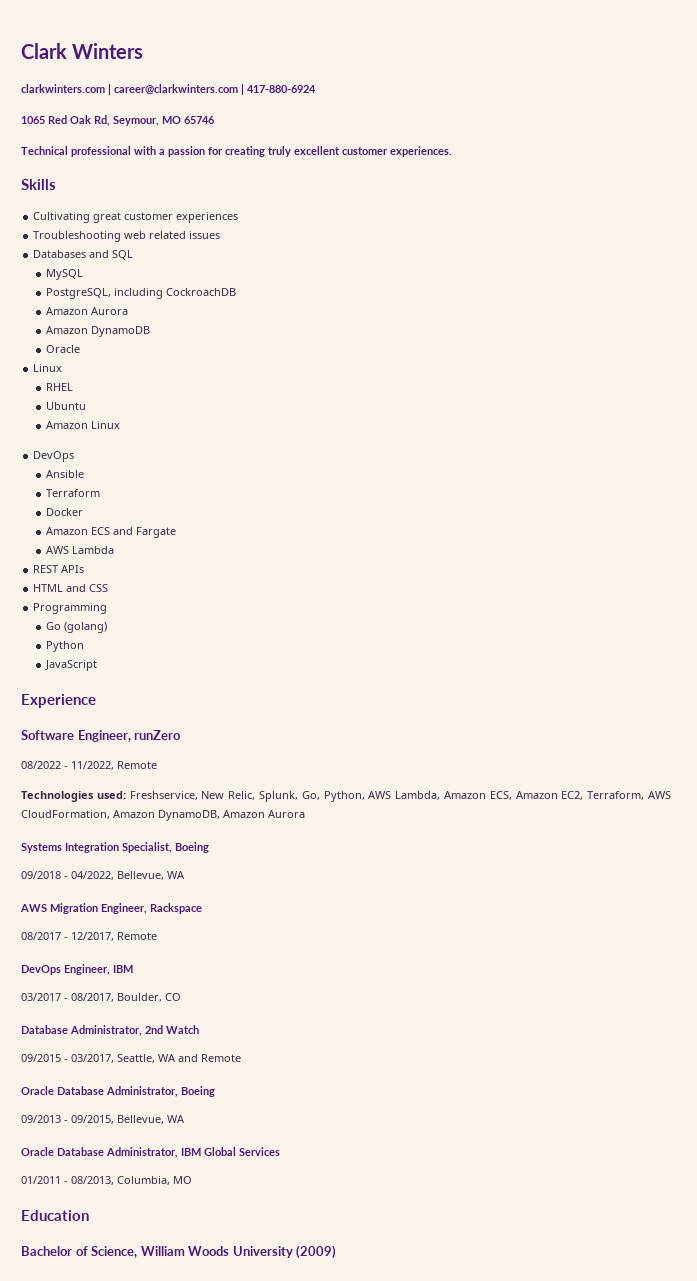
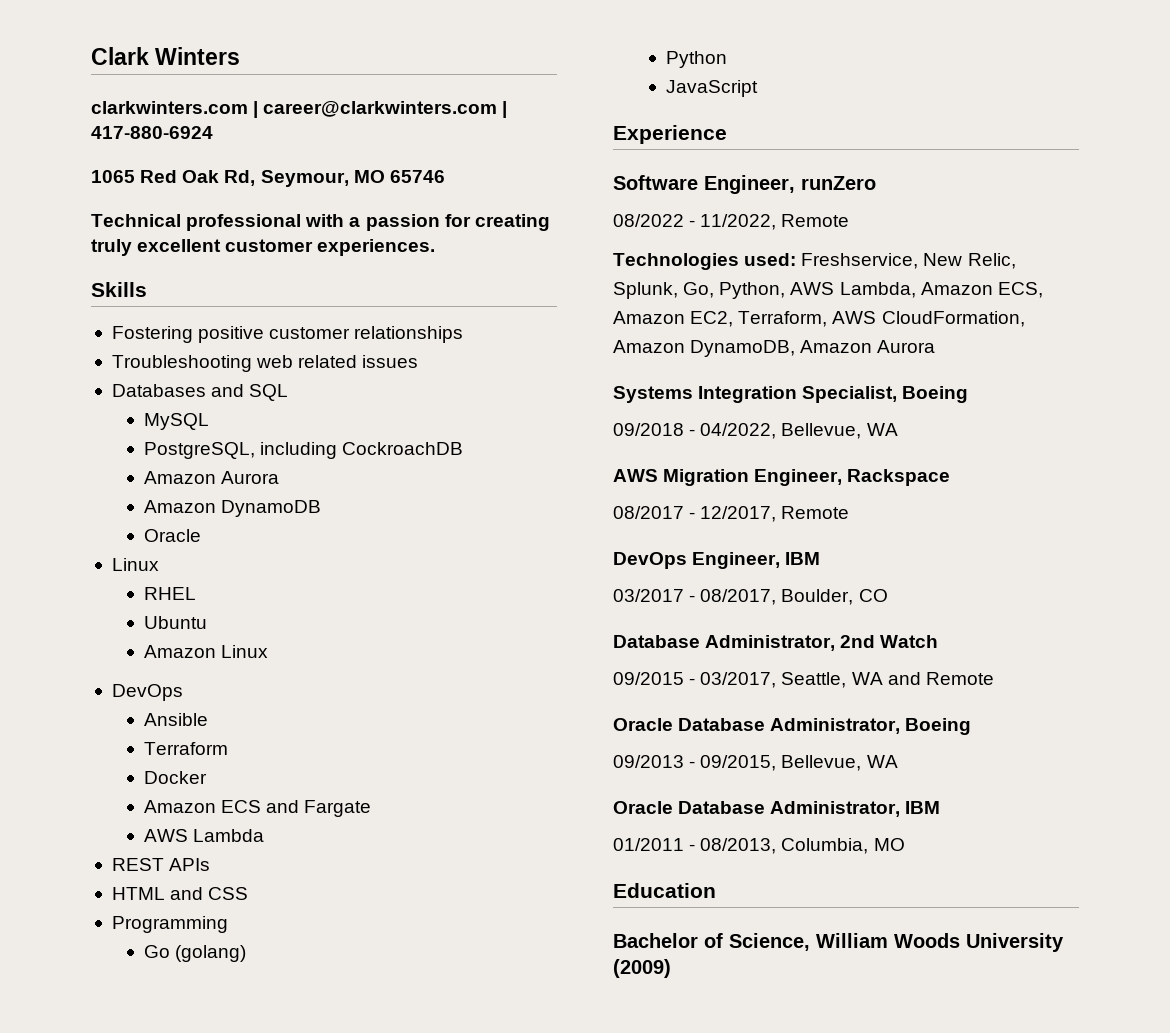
[33,212,239,223] Cultivating great customer experiences -> [111,326,464,343] Fostering positive customer relationships
[204,1147,280,1156] Global Services -> (941, 807) none

